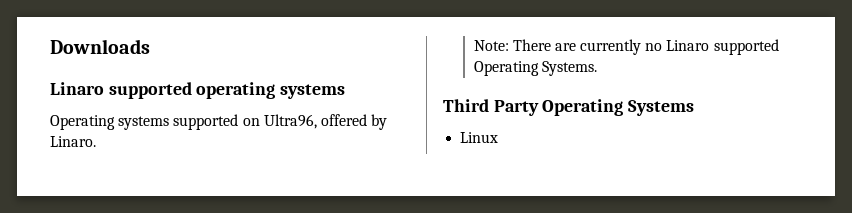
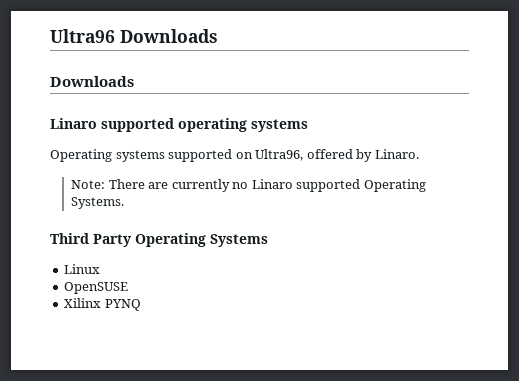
(50, 46) none -> [50,29,218,43] Ultra96 Downloads //
(499, 137) none -> [64,282,129,294] [64,298,141,311] // OpenSUSE // Xilinx PYNQ

